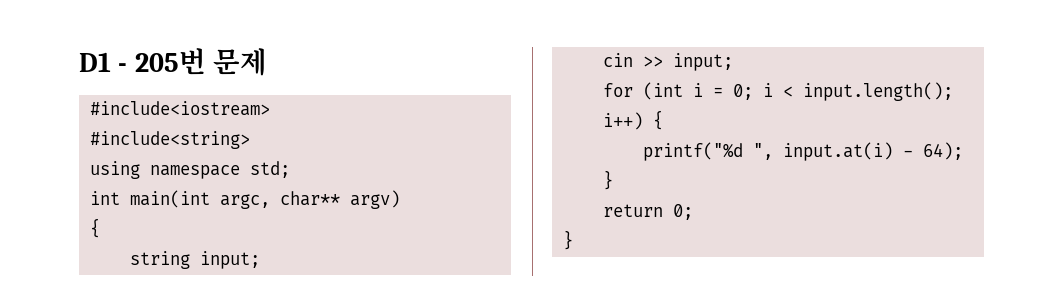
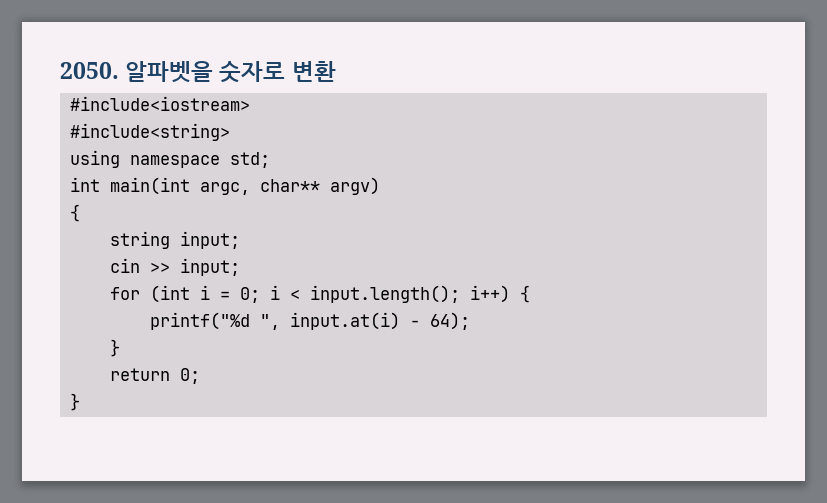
[79,48,268,76] D1 - 205번 문제 -> [60,61,336,83] 2050. 알파벳을 숫자로 변환

